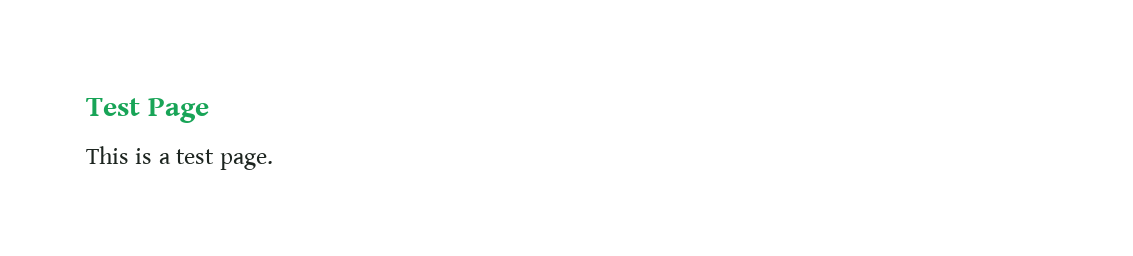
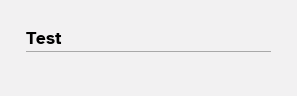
[148,98,209,123] [86,146,273,170] Page // This is a test page. -> (62, 38) none

